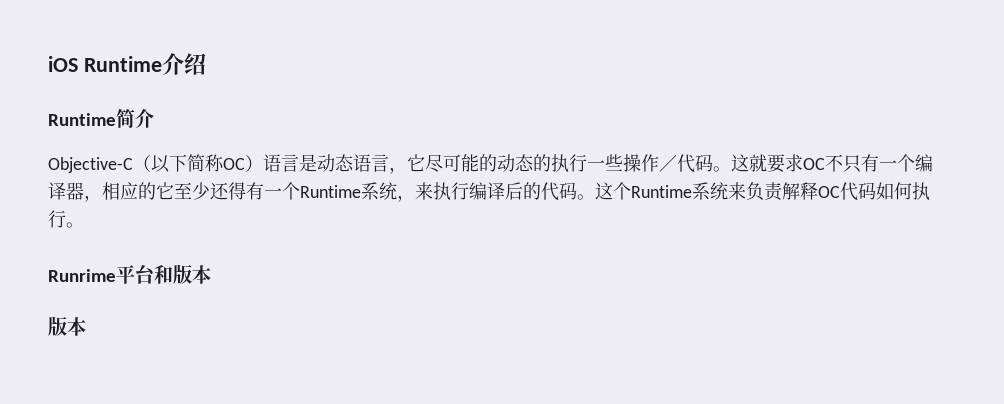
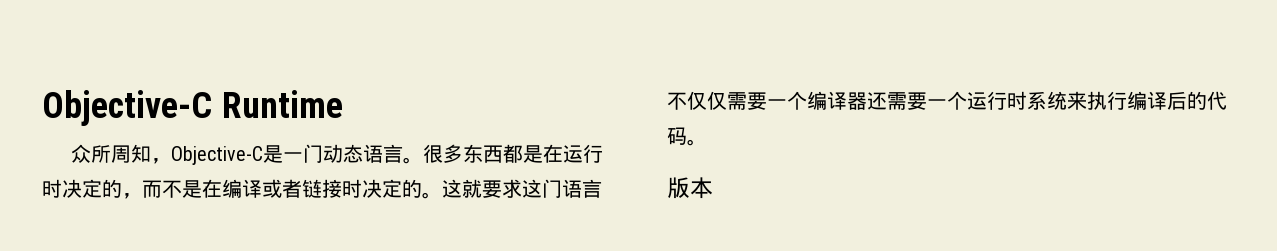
[48,53,206,75] [48,109,154,128] [48,154,933,174] [48,182,415,202] iOS Runtime介绍 // Runtime简介 // Objective-C（以下简称OC）语言是动态语言，它尽可能的动态的执行一些操作／代码。这就要求OC不只有一个编译器，相应的它至少还得有一个Runtime系统， -> [42,90,343,126] [71,144,604,165] [42,179,602,199] [667,91,1067,110] Objective-C Runtime // 众所周知，Objective-C是一门动态语言。很多东西都是在运行时决定的，而不是在编译或者链接时决定的。这就要求这门语言不仅仅需要一个编译器还需要一个运行时系统
[595,182,930,201] [48,210,84,228] [48,264,211,284] 这个Runtime系统来负责解释OC代码如何执行。 // Runrime平台和版本 -> (707, 142) none

